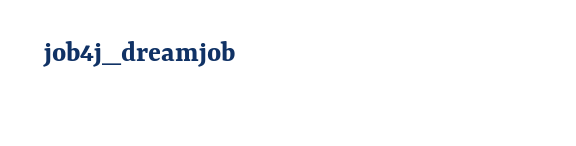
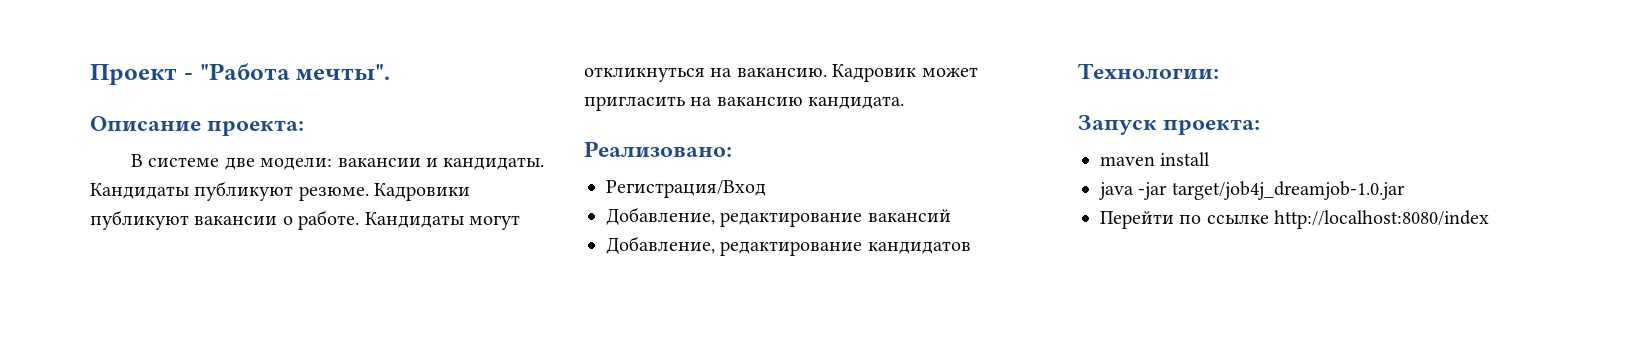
[43,41,235,67] job4j_dreamjob -> [90,63,391,85] [90,116,305,136] [130,154,545,170] [90,181,471,201] [90,210,520,230] [584,64,978,82] [584,96,905,111] [584,141,732,157] [606,180,766,198] [606,207,951,227] [606,236,971,256] [1078,63,1219,79] [1078,115,1261,135] [1100,152,1211,166] [1099,181,1405,200] [1100,210,1490,229] Проект - "Работа мечты". // Описание проекта: // В системе две модели: вакансии и кандидаты. Кандидаты публикуют резюме. Кадровики публикуют вакансии о работе. Кандидаты могут откликнуться на вакансию. Кадровик может пригласить на вакансию кандидата. // Реализовано: // Регистрация/Вход // Добавление, редактирование вакансий // Добавление, редактирование кандидатов // Технологии: // Запуск проекта: // maven install // java -jar target/job4j_dreamjob-1.0.jar // Перейти по ссылке http://localhost:8080/index

